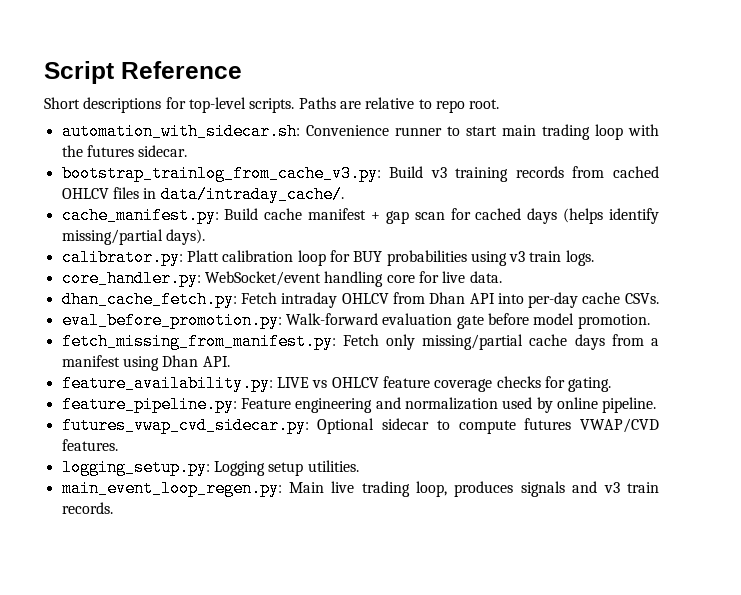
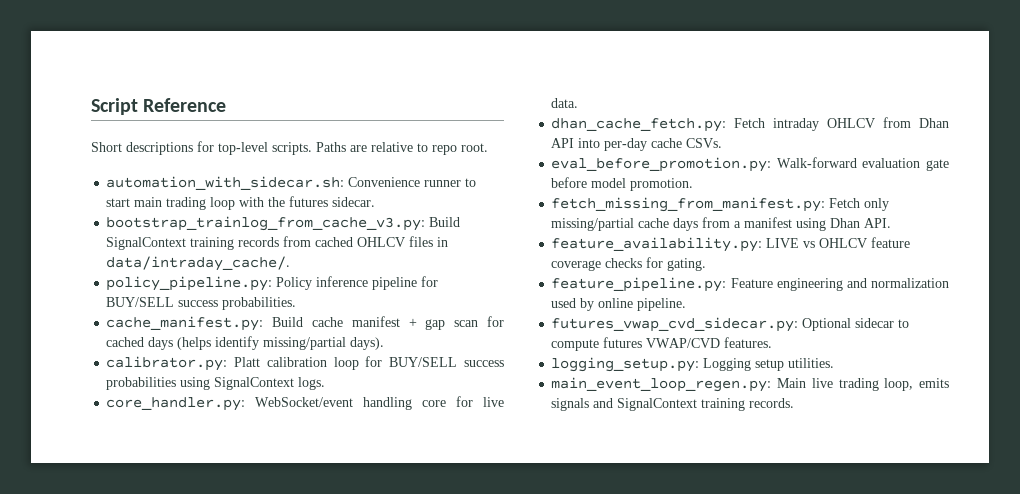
[430,167,447,178] v3 -> [106,237,187,250] SignalContext
(344, 194) none -> [106,276,439,291] [106,297,297,310] // policy_pipeline.py: Policy inference pipeline for BUY/SELL success probabilities.
[353,250,562,266] BUY probabilities using v3 train -> [389,357,504,367] [106,377,295,390] BUY/SELL success probabilities using SignalContext
[454,481,514,497] produces -> [919,378,950,388] emits
[603,482,659,493] v3 train -> [617,398,746,411] SignalContext training

